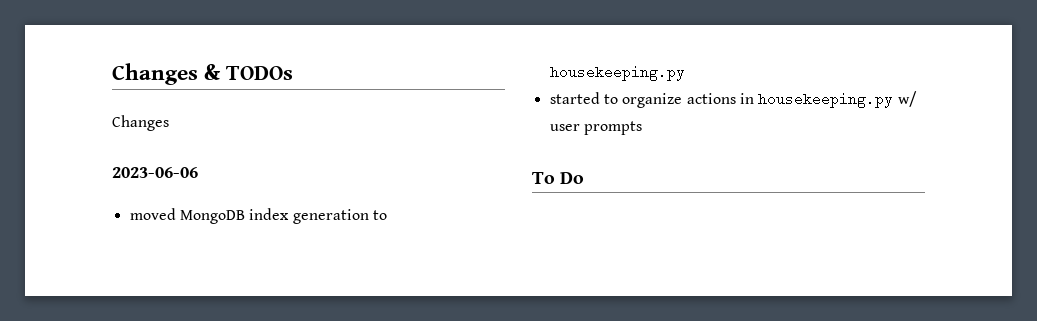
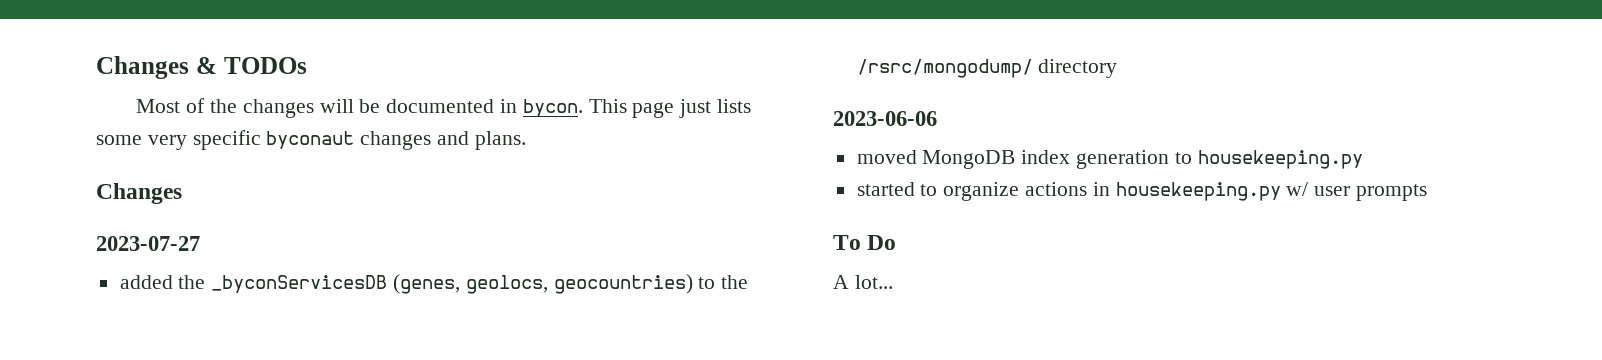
[112,115,169,131] Changes -> [136,98,752,118] [96,130,526,150] [96,183,182,204] [96,236,200,251] [119,274,749,294] [856,59,1118,78] Most of the changes will be documented in bycon. This page just lists some very specific byconaut changes and plans. // Changes // 2023-07-27 // added the _byconServicesDB (genes, geolocs, geocountries) to the /rsrc/mongodump/ directory
(585, 178) none -> [833,275,893,289] // A lot...

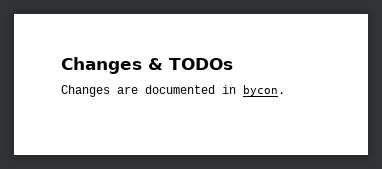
[136,98,752,118] [96,130,526,150] [96,183,182,204] [96,236,200,251] [119,274,749,294] [856,59,1118,78] [833,111,937,126] [856,150,1363,169] [856,182,1428,201] [833,235,897,250] [833,275,893,289] Most of the changes will be documented in bycon. This page just lists some very specific byconaut changes and plans. // Changes // 2023-07-27 // added the _byconServicesDB (genes, geolocs, geocountries) to the /rsrc/mongodump/ directory // 2023-06-06 // moved MongoDB index generation to housekeeping.py // started to organize actions in housekeeping.py w/ user prompts // To Do // A lot... -> [61,85,285,97] Changes are documented in bycon.

